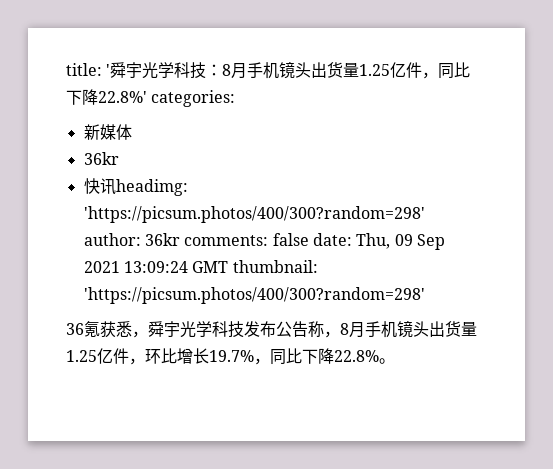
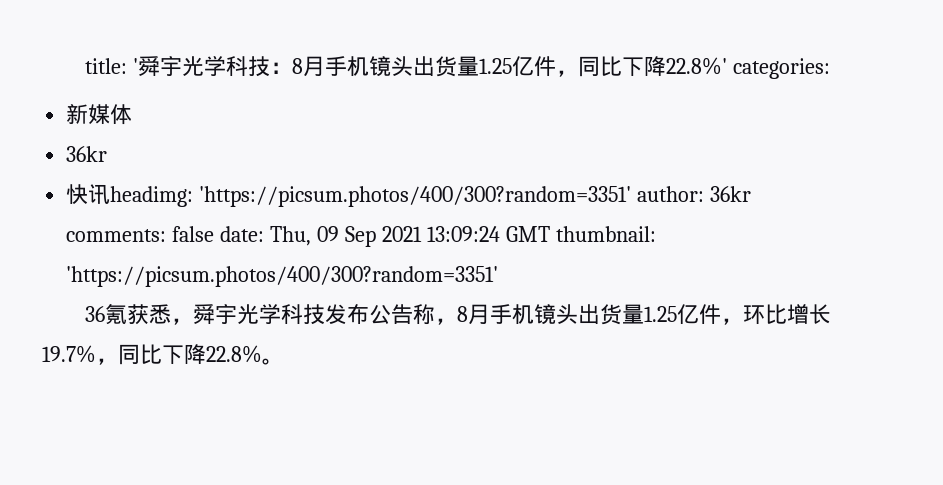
[83,206,425,223] 'https://picsum.photos/400/300?random=298' -> [199,186,632,207] 'https://picsum.photos/400/300?random=3351'
[83,287,425,304] 'https://picsum.photos/400/300?random=298' -> [66,266,499,287] 'https://picsum.photos/400/300?random=3351'

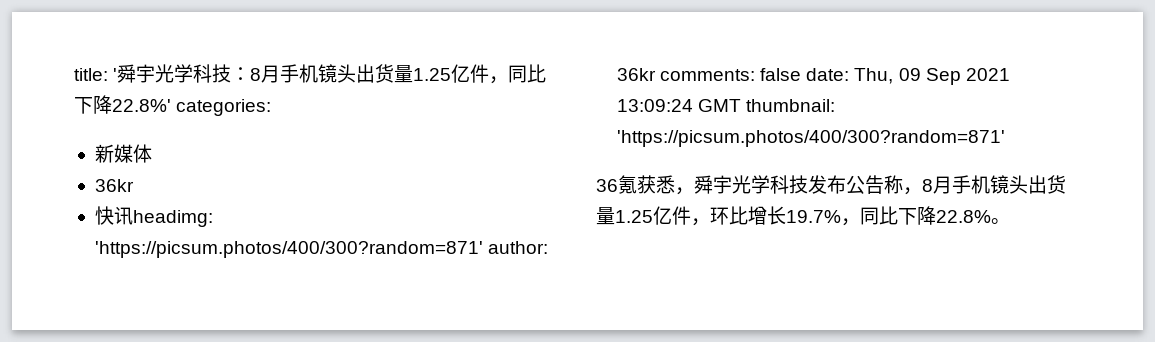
[199,186,632,207] 'https://picsum.photos/400/300?random=3351' -> [94,241,483,258] 'https://picsum.photos/400/300?random=871'
[66,266,499,287] 'https://picsum.photos/400/300?random=3351' -> [616,130,1005,147] 'https://picsum.photos/400/300?random=871'

